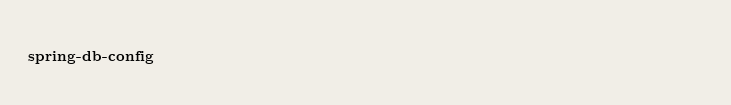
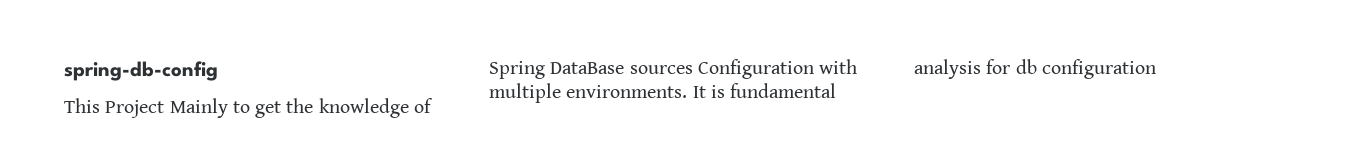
(154, 57) none -> [64,98,433,118] [489,59,858,79] [489,83,837,103] [914,59,1156,79] // This Project Mainly to get the knowledge of Spring DataBase sources Configuration with multiple environments. It is fundamental analysis for db configuration

